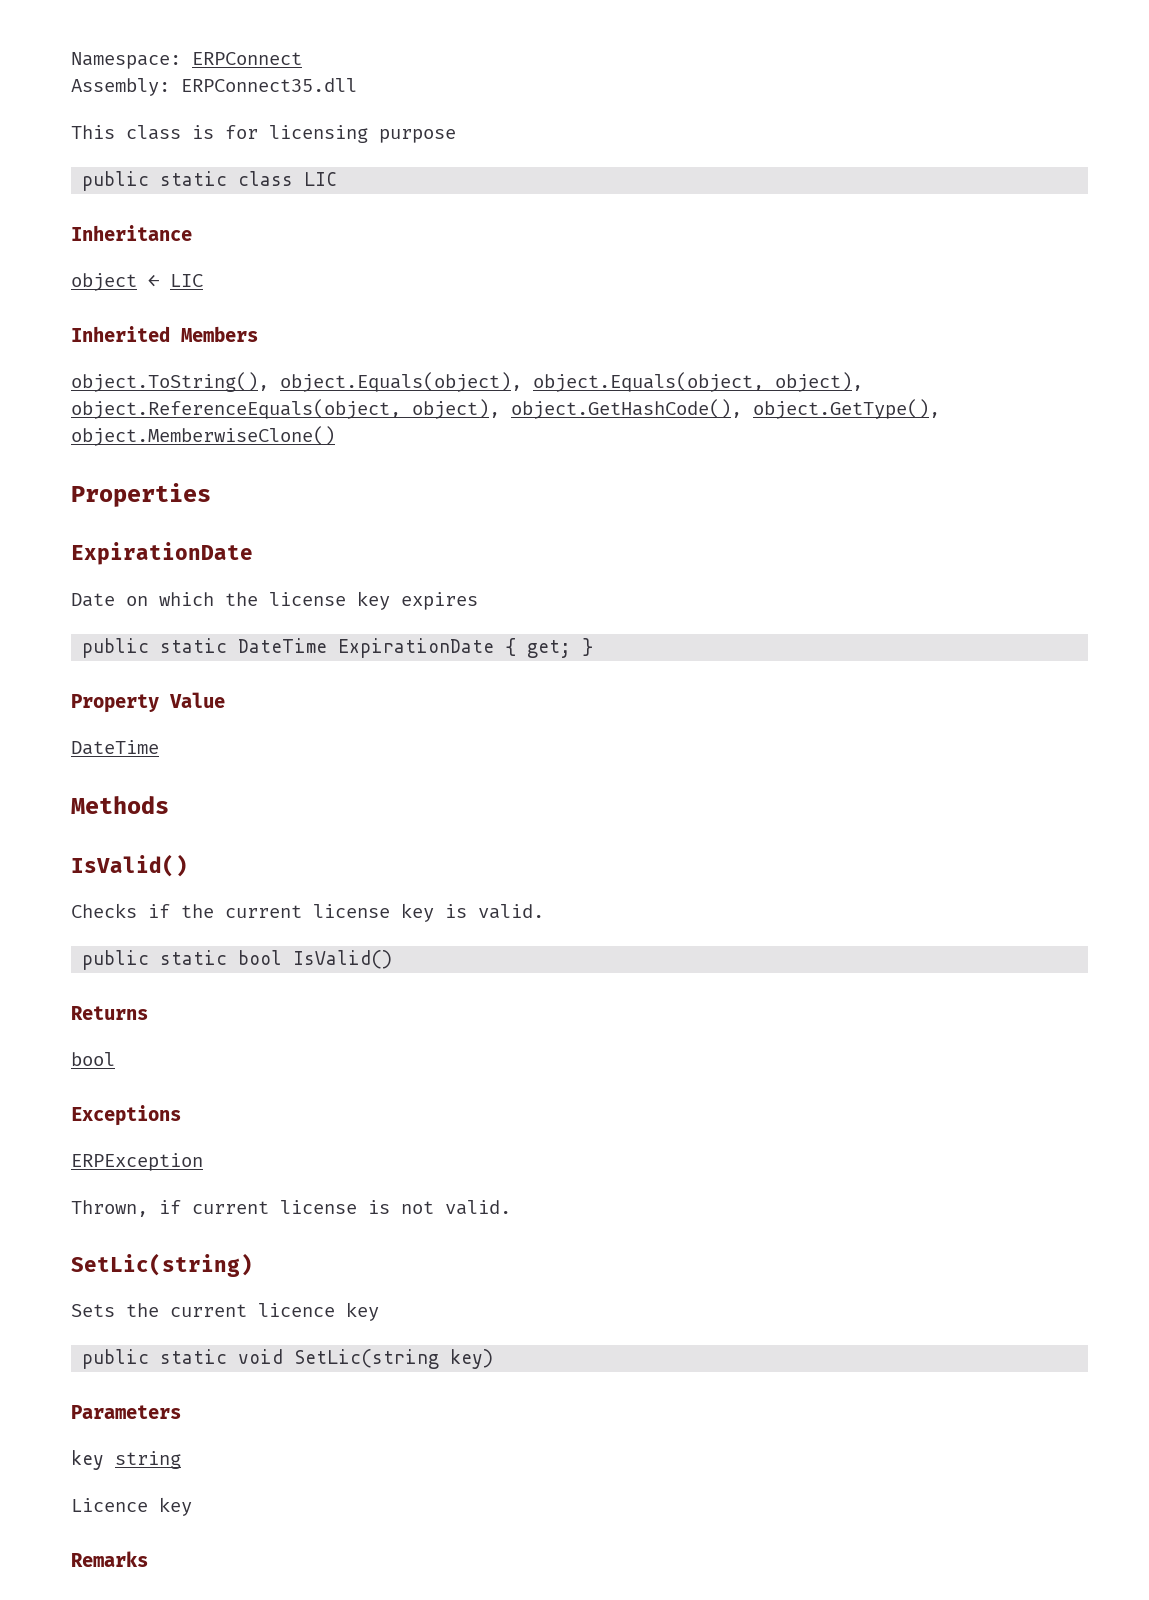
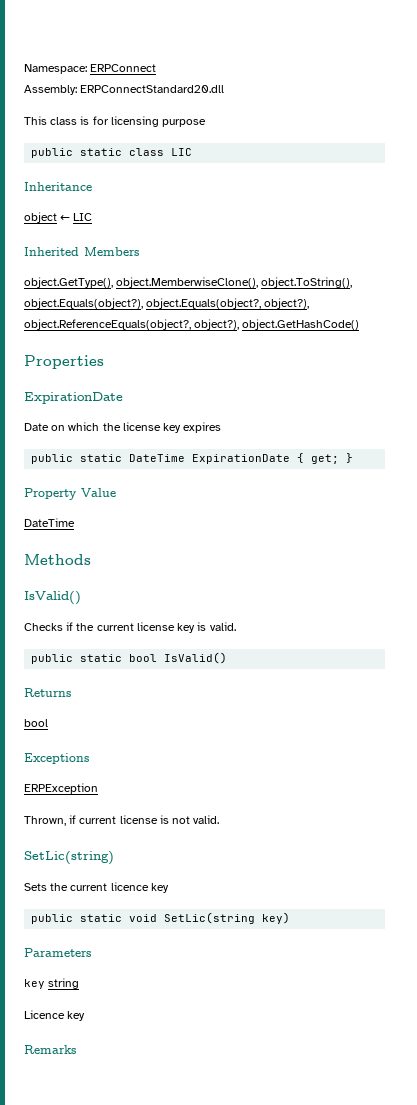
[181,78,357,92] ERPConnect35.dll -> [80,85,225,93] ERPConnectStandard20.dll
[71,372,863,392] [71,399,940,419] [71,426,335,446] object.ToString(), object.Equals(object), object.Equals(object, object), object.ReferenceEquals(object, object), object.GetHashCode(), object.GetType(), object.MemberwiseClone() -> [24,277,353,288] [24,298,310,309] [24,319,360,330] object.GetType(), object.MemberwiseClone(), object.ToString(), object.Equals(object?), object.Equals(object?, object?), object.ReferenceEquals(object?, object?), object.GetHashCode()

